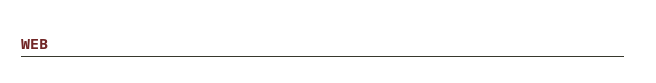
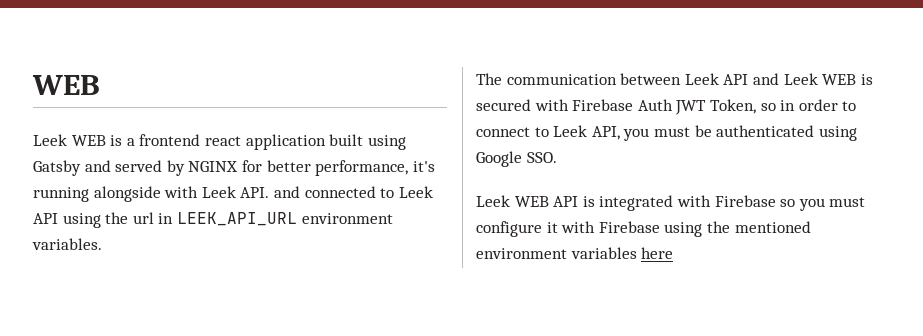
[21,39,48,49] WEB -> [32,75,100,95] [33,134,406,150] [33,160,435,176] [33,186,433,202] [33,212,393,228] [32,238,102,250] [476,73,873,85] [476,99,857,115] [476,125,857,141] [476,151,557,167] [476,195,866,211] [476,221,811,237] [476,247,674,259] WEB // Leek WEB is a frontend react application built using Gatsby and served by NGINX for better performance, it's running alongside with Leek API. and connected to Leek API using the url in LEEK_API_URL environment variables. // The communication between Leek API and Leek WEB is secured with Firebase Auth JWT Token, so in order to connect to Leek API, you must be authenticated using Google SSO. // Leek WEB API is integrated with Firebase so you must configure it with Firebase using the mentioned environment variables here

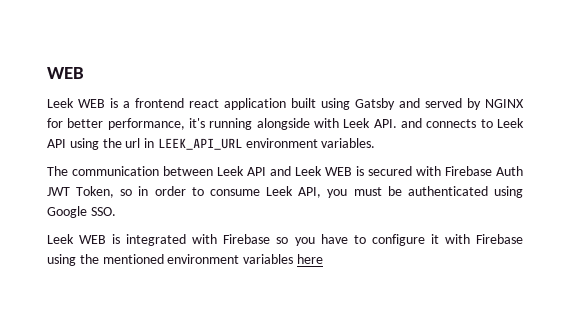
[304,186,376,198] connected -> [426,119,477,128] connects
[476,127,549,137] connect to -> [209,189,260,196] consume
[553,196,579,207] API -> (107, 239) none
[829,197,866,207] must -> [320,234,366,244] have to

